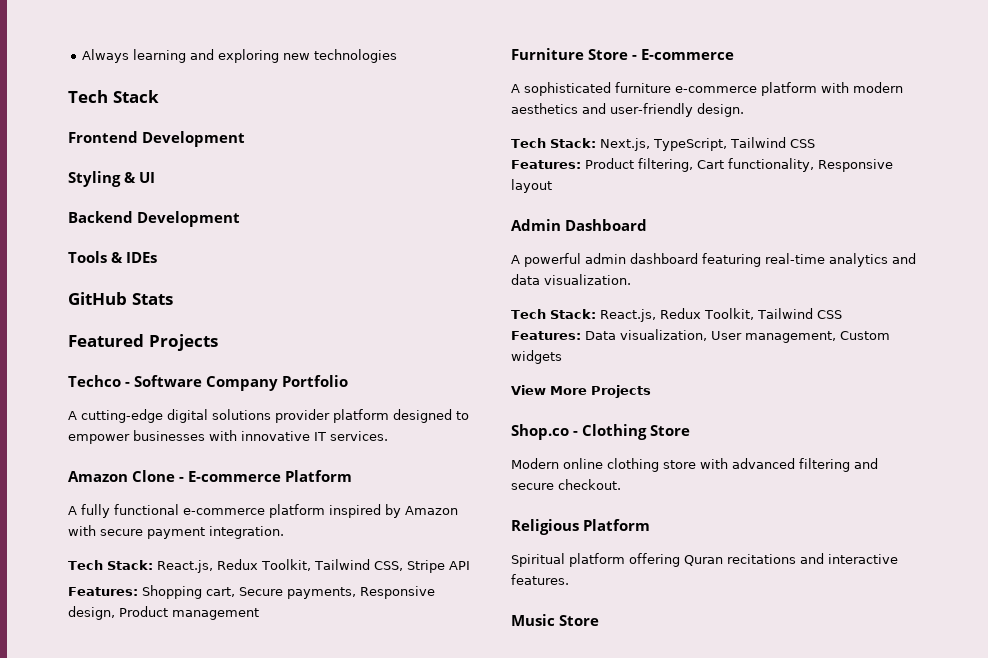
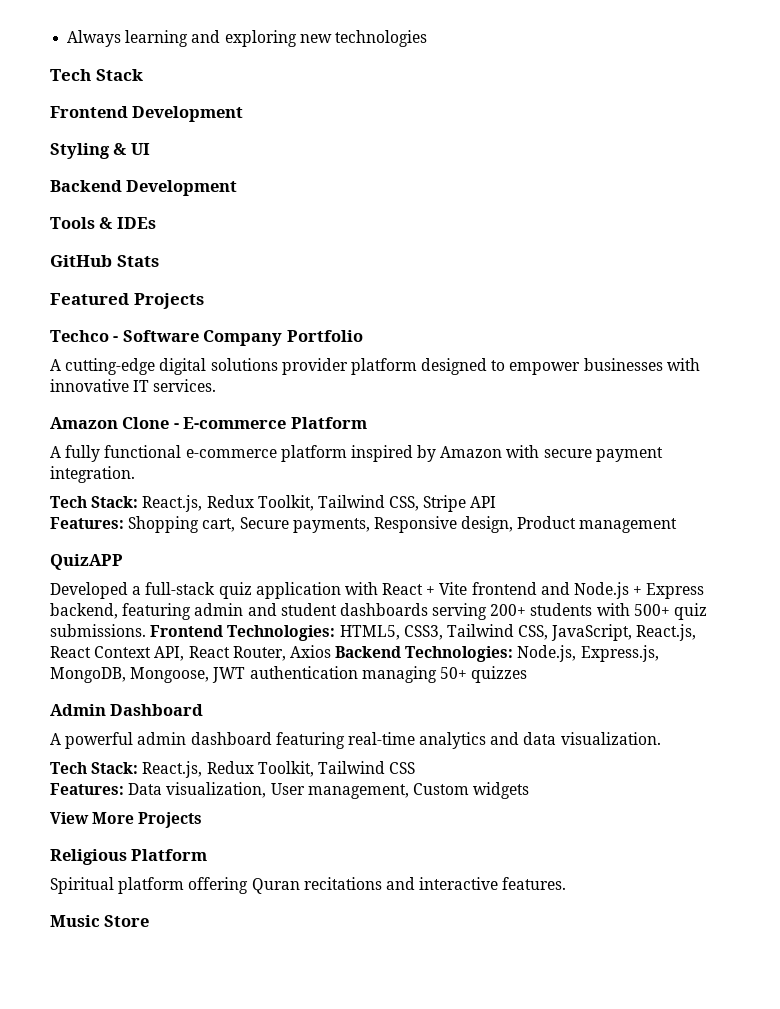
[511,48,735,60] [511,82,903,96] [511,103,744,117] [511,137,815,151] [511,158,893,172] [511,179,552,193] Furniture Store - E-commerce // A sophisticated furniture e-commerce platform with modern aesthetics and user-friendly design. // Tech Stack: Next.js, TypeScript, Tailwind CSS // Features: Product filtering, Cart functionality, Responsive layout -> [50,554,123,570] [50,582,705,599] [50,603,708,620] [50,624,697,641] [50,645,659,662] [50,666,528,683] QuizAPP // Developed a full-stack quiz application with React + Vite frontend and Node.js + Express backend, featuring admin and student dashboards serving 200+ students with 500+ quiz submissions. Frontend Technologies: HTML5, CSS3, Tailwind CSS, JavaScript, React.js, React Context API, React Router, Axios Backend Technologies: Node.js, Express.js, MongoDB, Mongoose, JWT authentication managing 50+ quizzes
[511,424,691,440] [511,458,878,472] [511,479,621,490] // Shop.co - Clothing Store // Modern online clothing store with advanced filtering and secure checkout. -> (203, 820) none

